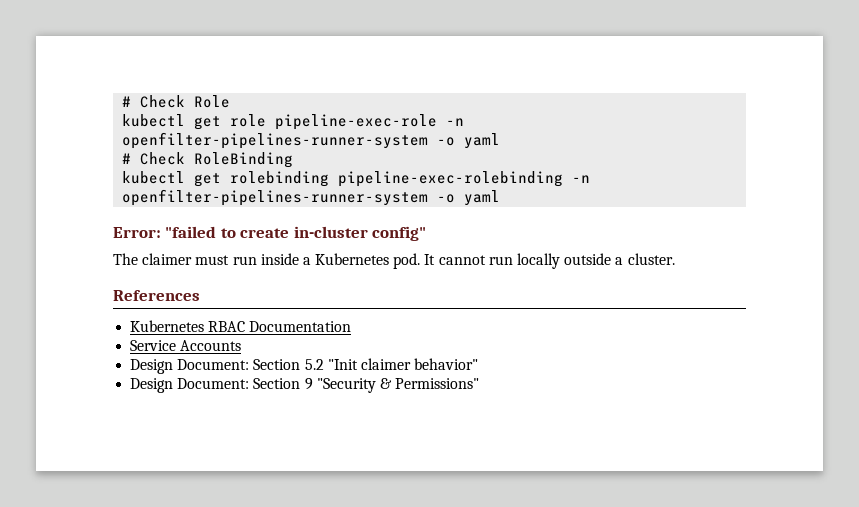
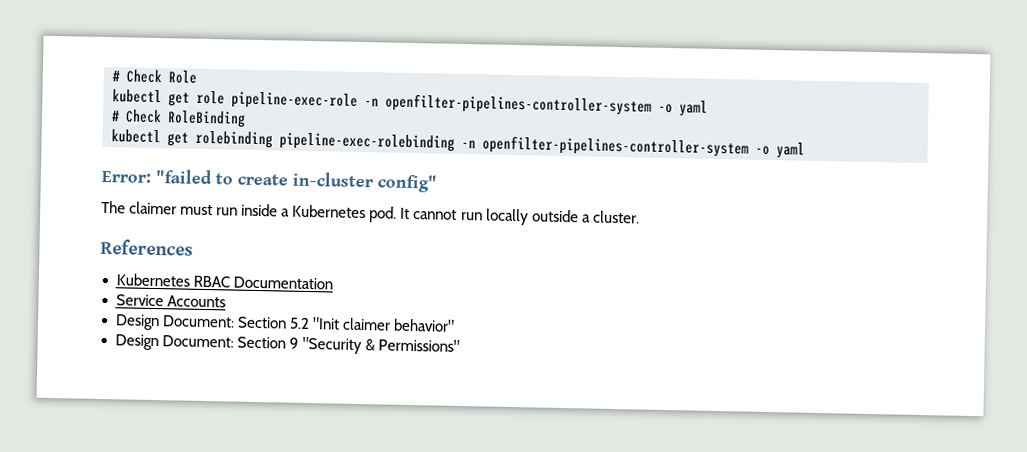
[122,132,429,149] openfilter-pipelines-runner-system -> [385,93,652,116] openfilter-pipelines-controller-system
[122,189,429,206] openfilter-pipelines-runner-system -> [482,135,749,158] openfilter-pipelines-controller-system

